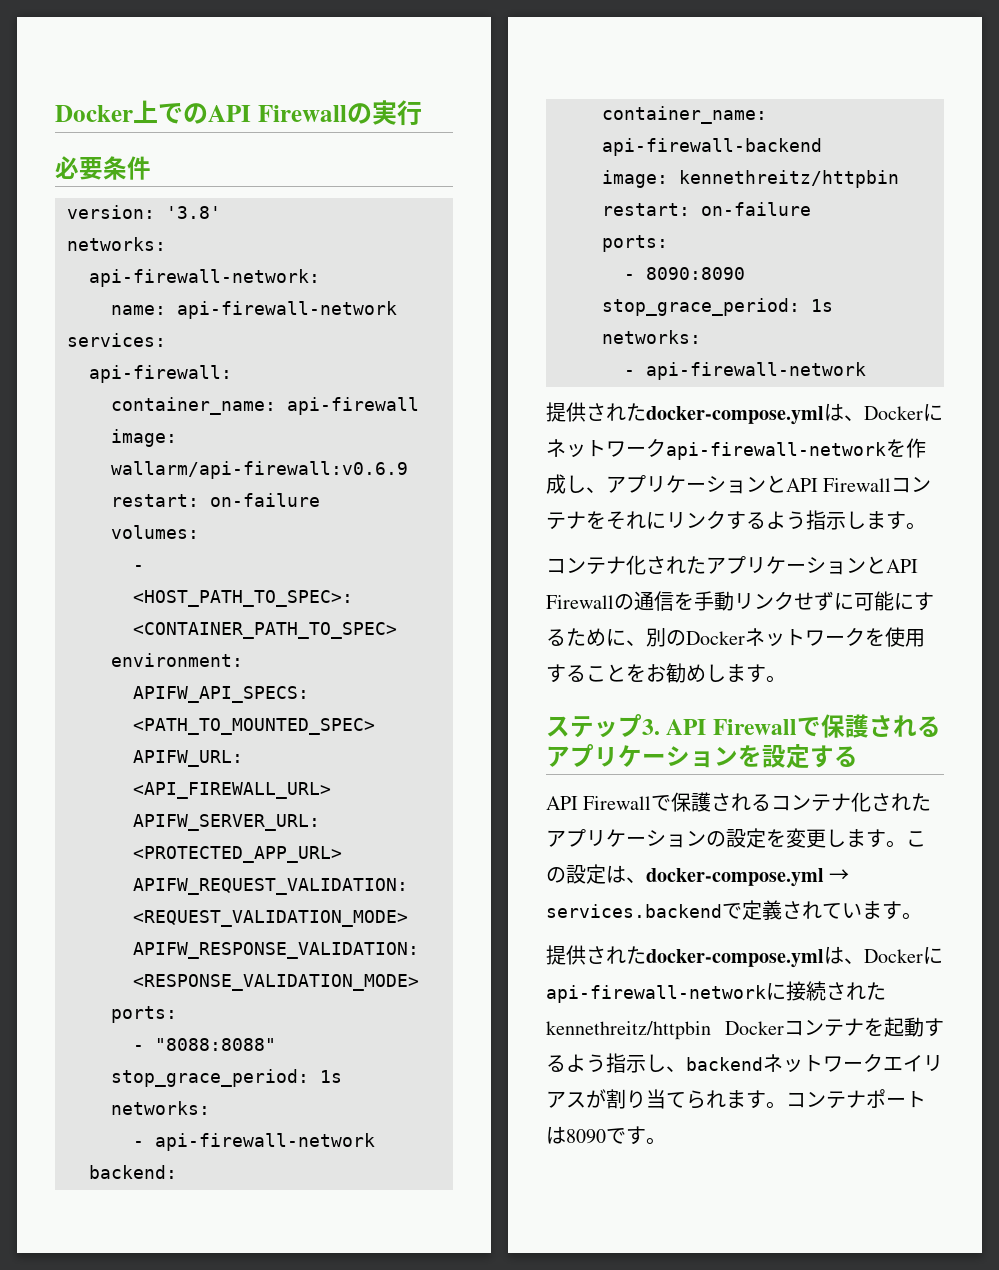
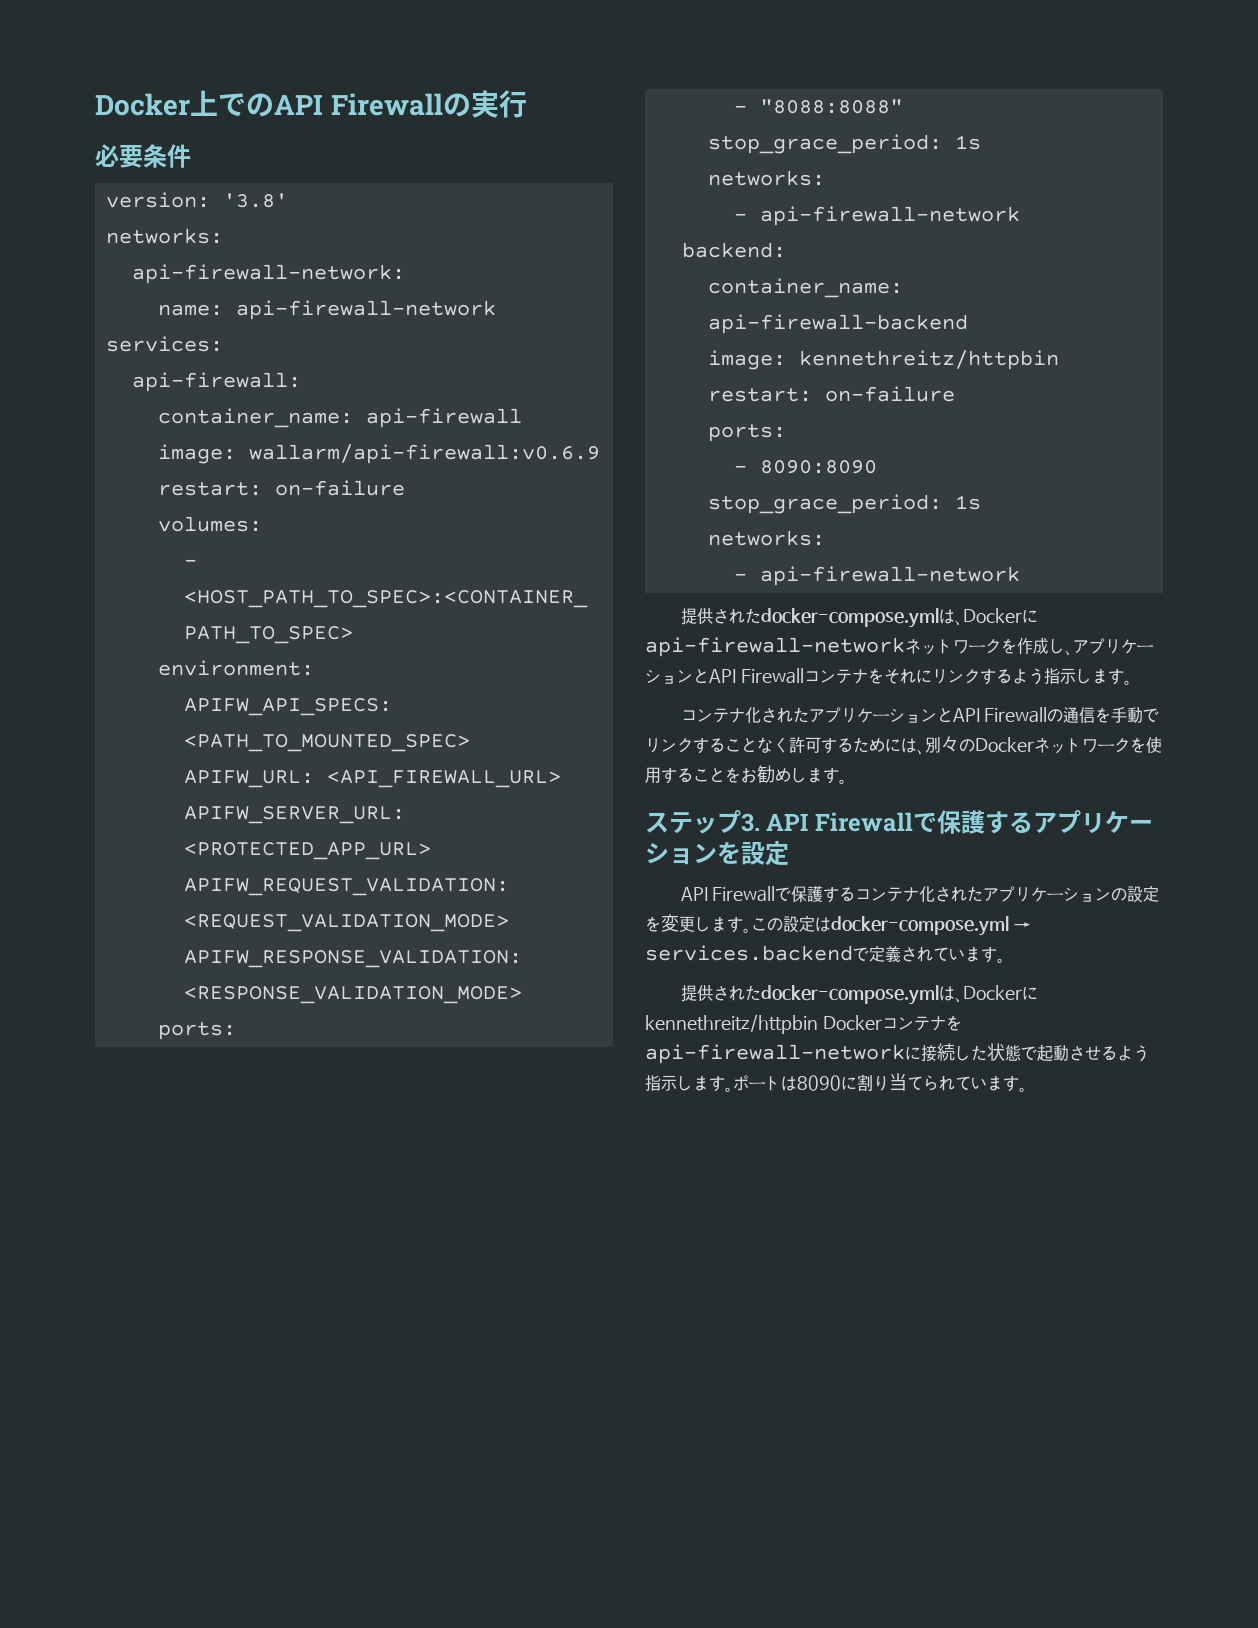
[546,438,886,460] ネットワークapi-firewall-network -> [645,637,1001,657] api-firewall-networkネットワーク
[734,591,914,611] リンクせずに可能に -> [1143,708,1160,723] [645,736,821,754] でリンクすることなく許可
[626,627,666,647] 、別 -> [901,736,959,755] は、別々
[868,715,917,737] され -> [984,811,1009,834] す
[810,745,858,768] [546,792,752,812] する // API Firewallで保護され -> [680,885,840,903] // API Firewallで保護す
[626,877,646,883] 、 -> (831, 924) none
[546,981,886,1003] api-firewall-networkに接続された -> (1038, 993) none
[884,1017,944,1037] [546,1053,943,1073] [546,1089,926,1109] [546,1126,626,1144] 起動するよう指示し、backendネットワークエイリアスが割り当てられます。コンテナポートは8090で -> [645,1043,1149,1064] [645,1073,1003,1092] api-firewall-networkに接続した状態で起動させるよう指示します。ポートは8090に割り当てられていま

